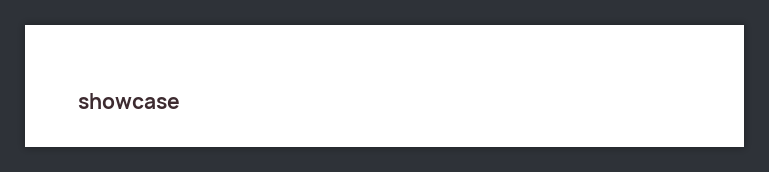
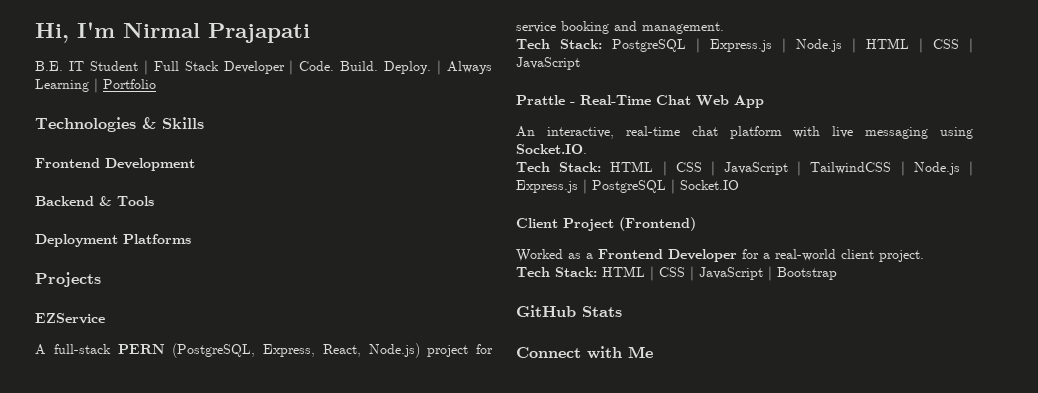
[78,93,180,109] showcase -> [35,22,310,43] [35,60,493,75] [35,78,156,93] [35,117,204,132] [35,158,195,171] [35,196,154,206] [35,234,191,247] [35,272,101,287] [35,313,105,324] [35,343,493,358] [516,21,724,34] [516,38,973,53] [516,57,580,70] [516,95,764,108] [516,126,973,139] [516,144,587,154] [516,161,973,176] [516,179,739,194] [516,217,696,231] [516,249,924,262] [516,266,837,281] [516,305,622,317] [516,346,653,359] Hi, I'm Nirmal Prajapati // B.E. IT Student | Full Stack Developer | Code. Build. Deploy. | Always Learning | Portfolio // Technologies & Skills // Frontend Development // Backend & Tools // Deployment Platforms // Projects // EZService // A full-stack PERN (PostgreSQL, Express, React, Node.js) project for service booking and management. // Tech Stack: PostgreSQL | Express.js | Node.js | HTML | CSS | JavaScript // Prattle - Real-Time Chat Web App // An interactive, real-time chat platform with live messaging using Socket.IO. // Tech Stack: HTML | CSS | JavaScript | TailwindCSS | Node.js | Express.js | PostgreSQL | Socket.IO // Client Project (Frontend) // Worked as a Frontend Developer for a real-world client project. // Tech Stack: HTML | CSS | JavaScript | Bootstrap // GitHub Stats // Connect with Me

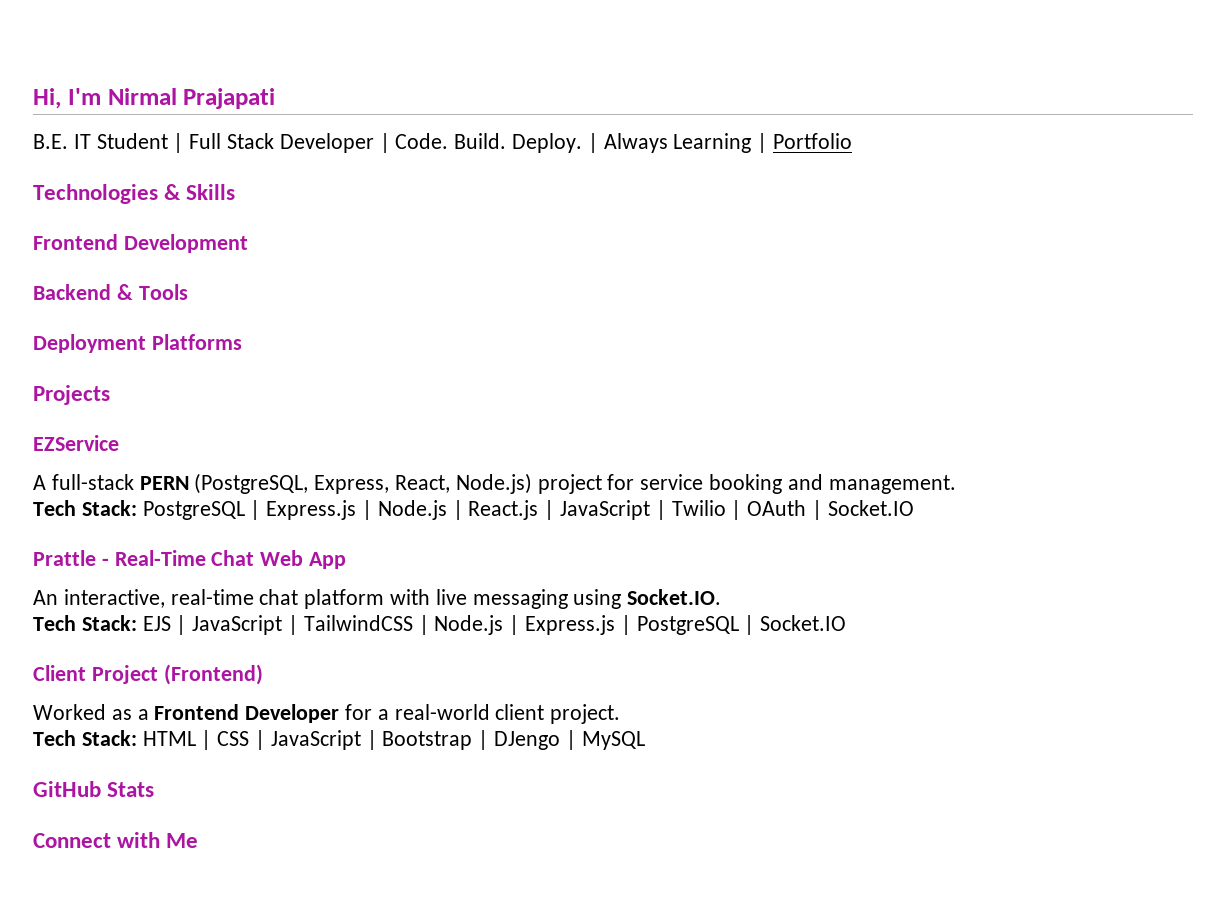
[866,38,973,53] [516,57,580,70] HTML | CSS | JavaScript -> [468,500,914,520] React.js | JavaScript | Twilio | OAuth | Socket.IO
[610,161,702,176] HTML | CSS -> [142,616,171,631] EJS
(837, 273) none -> [478,730,645,750] | DJengo | MySQL

